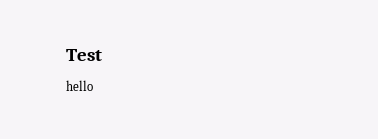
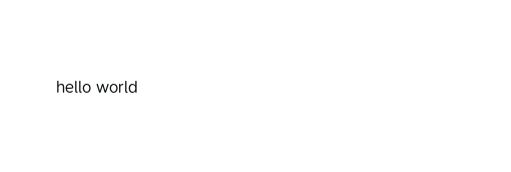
[66,49,102,61] [66,80,93,91] Test // hello -> [55,80,139,94] hello world

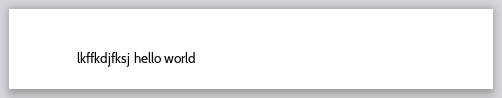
(55, 87) none -> [77,52,130,67] lkffkdjfksj

